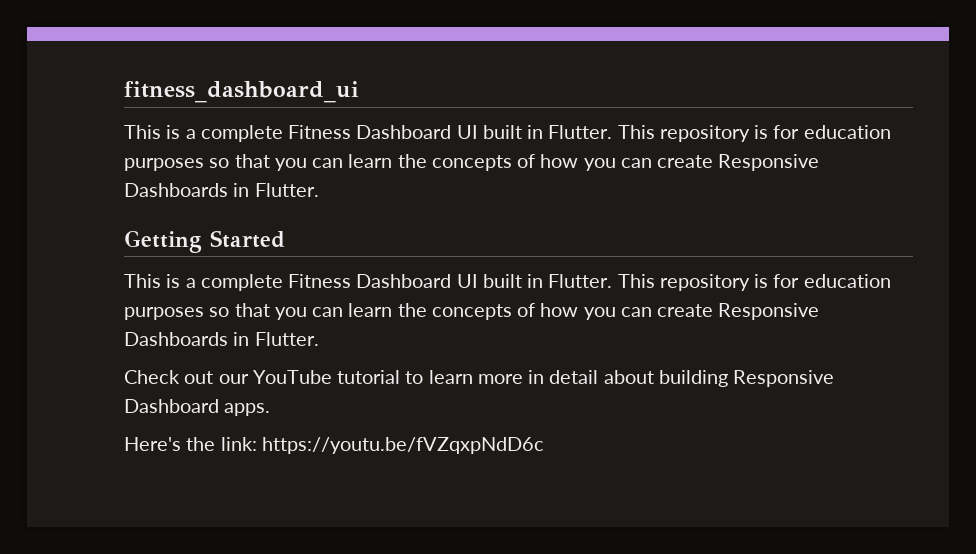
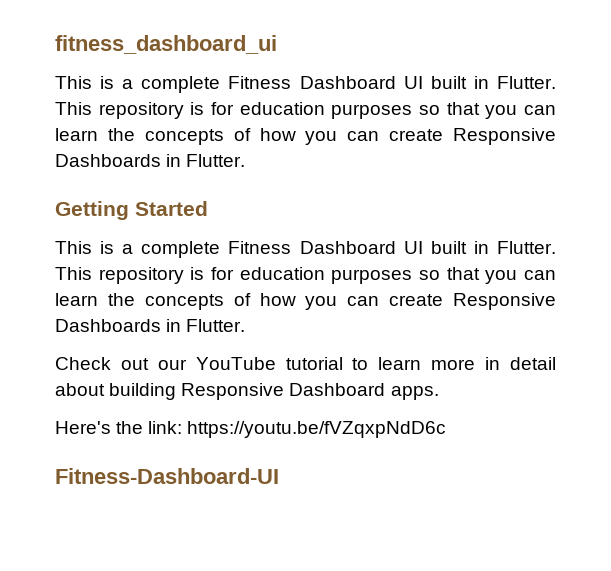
(544, 445) none -> [55,468,279,484] // Fitness-Dashboard-UI

